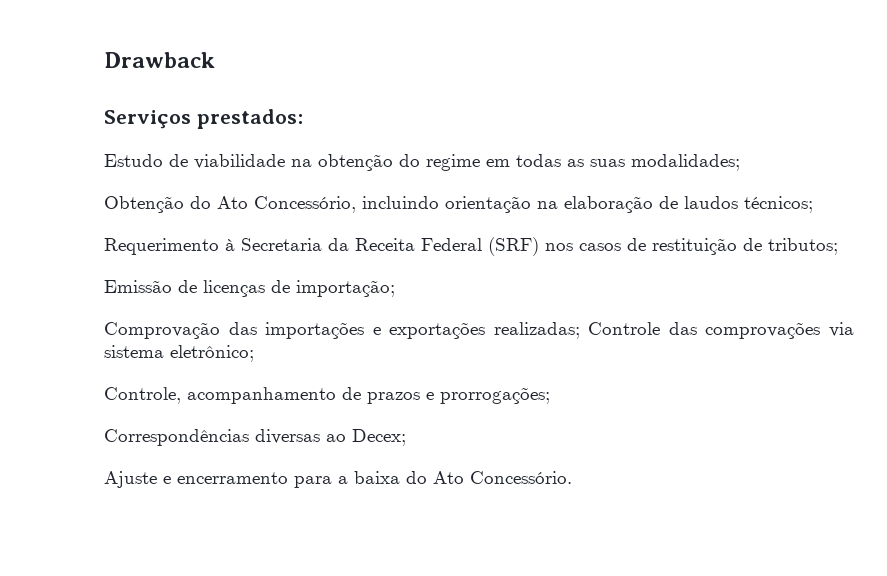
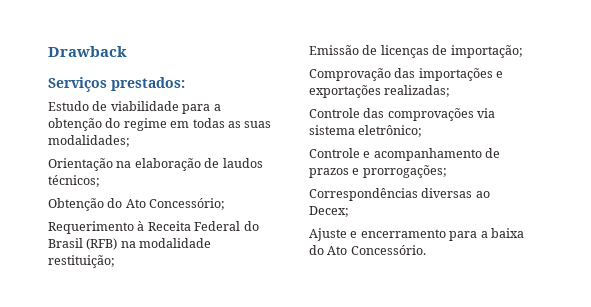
[291,159,312,167] na -> [182,104,221,114] para a
[104,196,531,213] Obtenção do Ato Concessório, incluindo orientação -> [48,158,113,171] Orientação
[104,237,838,256] Requerimento à Secretaria da Receita Federal (SRF) nos casos de restituição de tributos; -> [48,198,226,211] [48,221,259,234] [48,238,212,250] [48,255,115,268] Obtenção do Ato Concessório; // Requerimento à Receita Federal do Brasil (RFB) na modalidade restituição;
(580, 330) none -> (451, 91) //
[104,387,181,404] Controle, -> [309,148,371,158] Controle e

